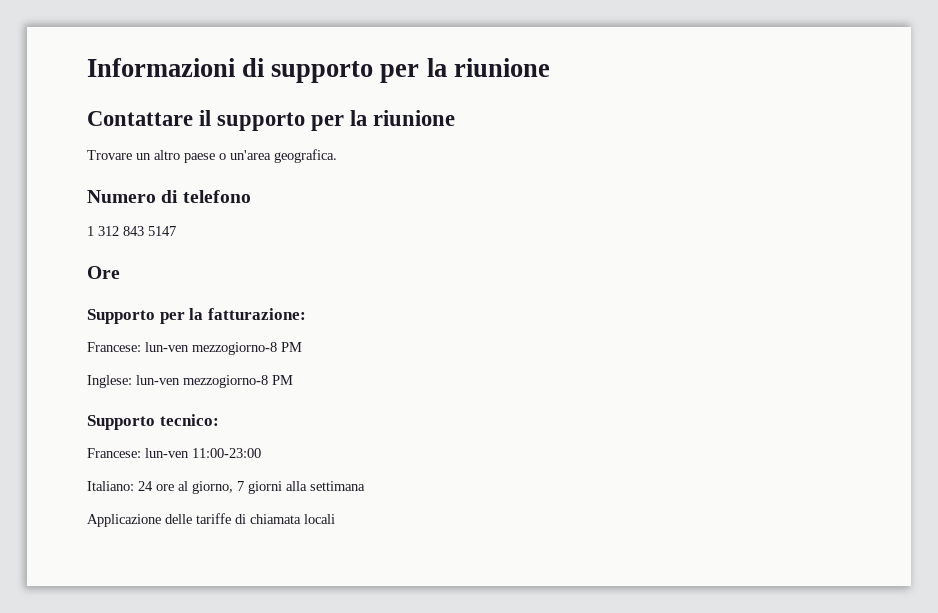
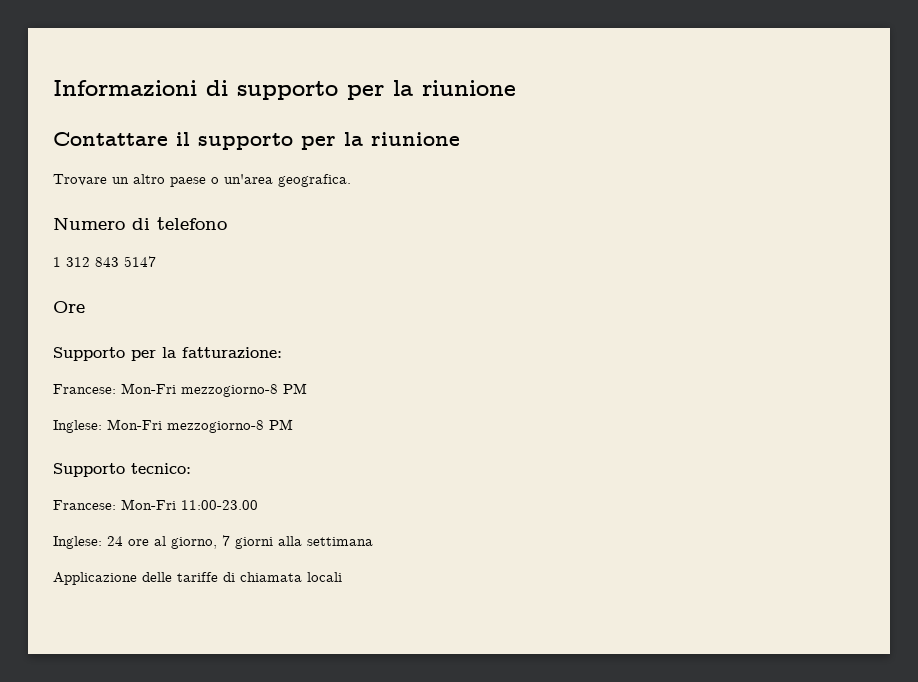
[145,342,189,352] lun-ven -> [121,383,176,394] Mon-Fri
[136,375,180,385] lun-ven -> [107,419,162,430] Mon-Fri
[145,448,261,458] [87,481,134,491] lun-ven 11:00-23:00 // Italiano: -> [121,499,258,510] [53,536,102,549] Mon-Fri 11:00-23.00 // Inglese:

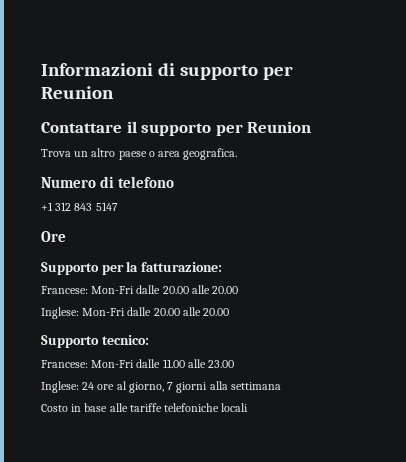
[393,80,516,96] la riunione -> [41,86,114,99] Reunion
[344,132,460,146] [53,174,107,186] la riunione // Trovare -> [247,121,312,133] [41,149,71,157] Reunion // Trova
[224,174,273,184] un'area -> [158,151,181,157] area
[53,257,61,267] 1 -> [41,202,53,211] +1
[181,383,307,397] [53,419,293,433] mezzogiorno-8 PM // Inglese: Mon-Fri mezzogiorno-8 PM -> [136,285,239,294] [41,307,230,319] dalle 20.00 alle 20.00 // Inglese: Mon-Fri dalle 20.00 alle 20.00
[181,500,258,510] 11:00-23.00 -> [136,359,235,368] dalle 11.00 alle 23.00
[53,572,302,585] Applicazione delle tariffe di chiamata -> [41,403,220,412] Costo in base alle tariffe telefoniche

